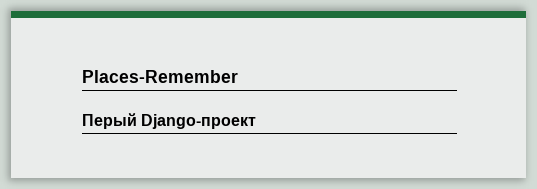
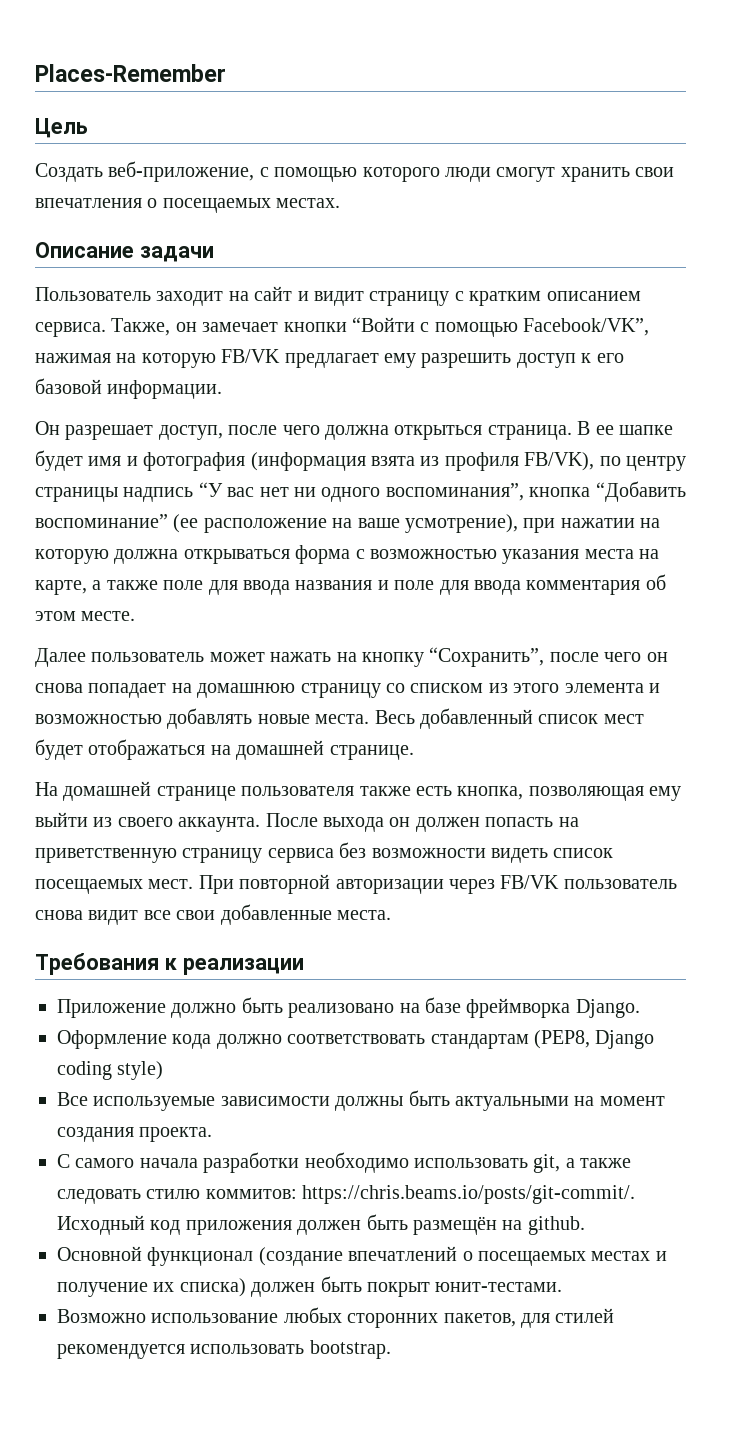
[82,113,257,129] Перый Django-проект -> [35,118,88,138] [35,161,675,182] [35,198,341,213] [35,242,214,262] [35,286,641,306] [35,317,650,337] [35,349,624,368] [35,378,223,399] [35,421,673,440] [35,450,686,471] [35,481,686,502] [35,514,661,533] [35,545,660,564] [35,574,666,595] [35,611,136,621] [35,647,668,667] [35,683,660,698] [35,708,644,729] [35,739,414,760] [35,781,682,801] [35,812,579,832] [35,842,614,863] [35,874,677,894] [35,904,391,925] [35,953,304,975] [57,997,640,1018] [57,1030,655,1049] [57,1061,164,1080] [57,1090,665,1111] [57,1127,213,1142] [57,1152,632,1173] [57,1185,636,1204] [57,1214,585,1235] [57,1246,667,1266] [57,1276,563,1297] [57,1307,615,1328] [57,1340,391,1359] Цель // Создать веб-приложение, с помощью которого люди смогут хранить свои впечатления о посещаемых местах. // Описание задачи // Пользователь заходит на сайт и видит страницу с кратким описанием сервиса. Также, он замечает кнопки “Войти с помощью Facebook/VK”, нажимая на которую FB/VK предлагает ему разрешить доступ к его базовой информации. // Он разрешает доступ, после чего должна открыться страница. В ее шапке будет имя и фотография (информация взята из профиля FB/VK), по центру страницы надпись “У вас нет ни одного воспоминания”, кнопка “Добавить воспоминание” (ее расположение на ваше усмотрение), при нажатии на которую должна открываться форма с возможностью указания места на карте, а также поле для ввода названия и поле для ввода комментария об этом месте. // Далее пользователь может нажать на кнопку “Сохранить”, после чего он снова попадает на домашнюю страницу со списком из этого элемента и возможностью добавлять новые места. Весь добавленный список мест будет отображаться на домашней странице. // На домашней странице пользователя также есть кнопка, позволяющая ему выйти из своего аккаунта. После выхода он должен попасть на приветственную страницу сервиса без возможности видеть список посещаемых мест. При повторной авторизации через FB/VK пользователь снова видит все свои добавленные места. // Требования к реализации // Приложение должно быть реализовано на базе фреймворка Django. // Оформление кода должно соответствовать стандартам (PEP8, Django coding style) // Все используемые зависимости должны быть актуальными на момент создания проекта. // С самого начала разработки необходимо использовать git, а также следовать стилю коммитов: https://chris.beams.io/posts/git-commit/. Исходный код приложения должен быть размещён на github. // Основной функционал (создание впечатлений о посещаемых местах и получение их списка) должен быть покрыт юнит-тестами. // Возможно использование любых сторонних пакетов, для стилей рекомендуется использовать bootstrap.

